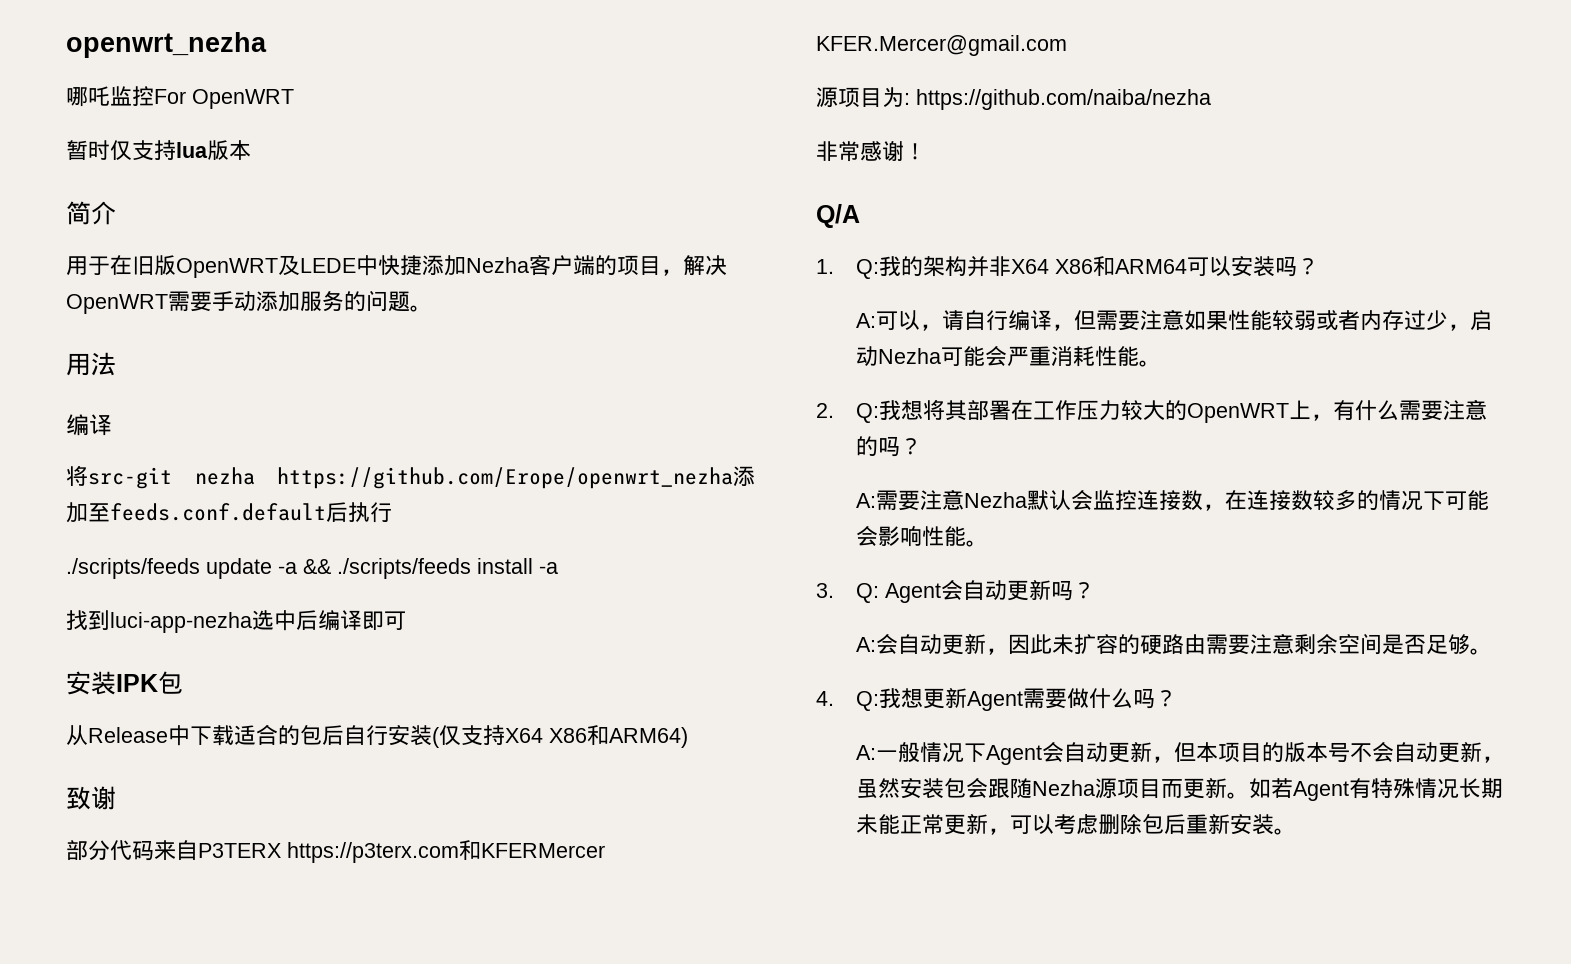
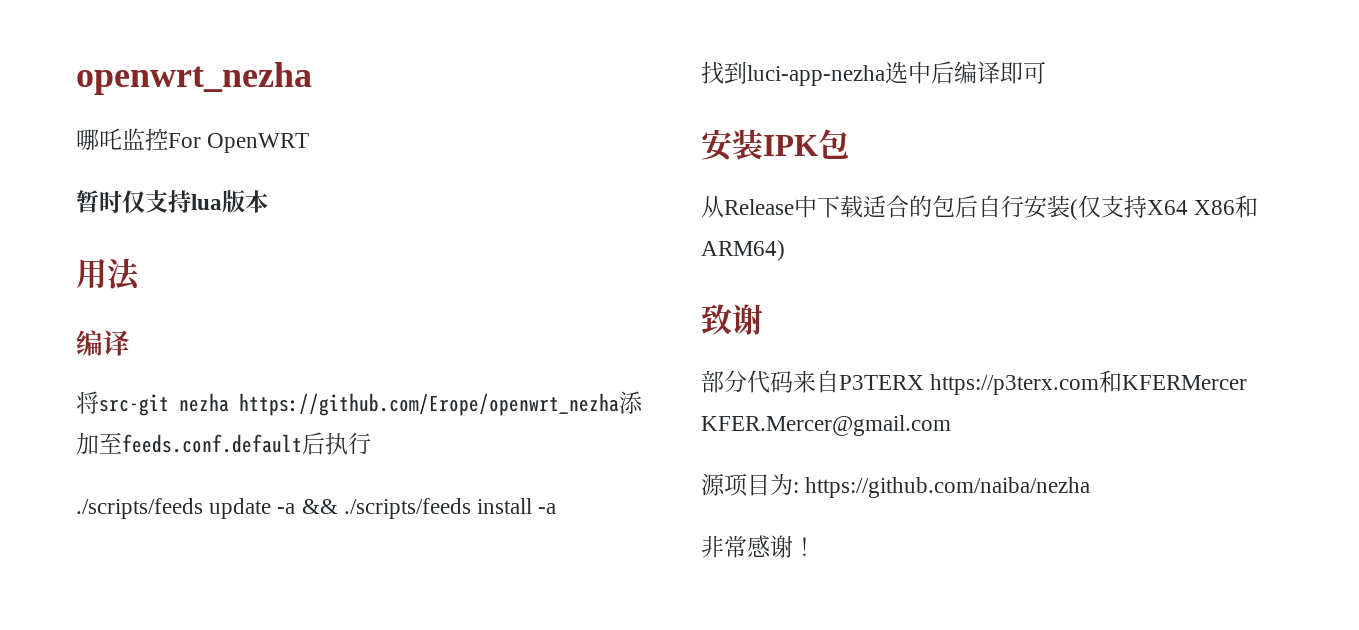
[66,201,116,225] [66,255,727,278] [66,290,432,314] // 简介 // 用于在旧版OpenWRT及LEDE中快捷添加Nezha客户端的项目，解决OpenWRT需要手动添加服务的问题。 -> (268, 201) none
[816,204,860,228] [816,256,1319,279] [855,309,1492,331] [855,346,1161,367] [816,399,1487,423] [855,436,922,457] [855,489,1489,511] [855,525,988,547] [816,580,1095,603] [855,633,1492,655] [816,688,1177,711] [855,742,1504,765] [855,778,1503,801] [855,814,1296,835] // Q/A // 1. Q:我的架构并非X64 X86和ARM64可以安装吗？ // A:可以，请自行编译，但需要注意如果性能较弱或者内存过少，启动Nezha可能会严重消耗性能。 // 2. Q:我想将其部署在工作压力较大的OpenWRT上，有什么需要注意的吗？ // A:需要注意Nezha默认会监控连接数，在连接数较多的情况下可能会影响性能。 // 3. Q: Agent会自动更新吗？ // A:会自动更新，因此未扩容的硬路由需要注意剩余空间是否足够。 // 4. Q:我想更新Agent需要做什么吗？ // A:一般情况下Agent会自动更新，但本项目的版本号不会自动更新，虽然安装包会跟随Nezha源项目而更新。如若Agent有特殊情况长期未能正常更新，可以考虑删除包后重新安装。 -> (816, 546) none

